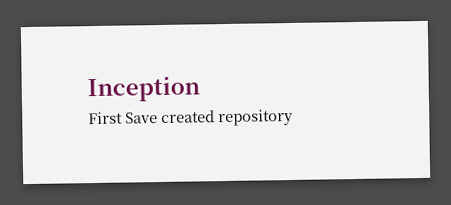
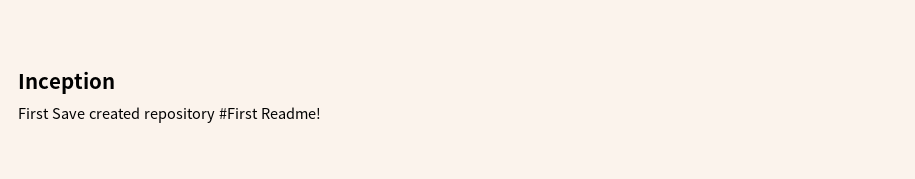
(293, 117) none -> [218,107,321,119] #First Readme!

